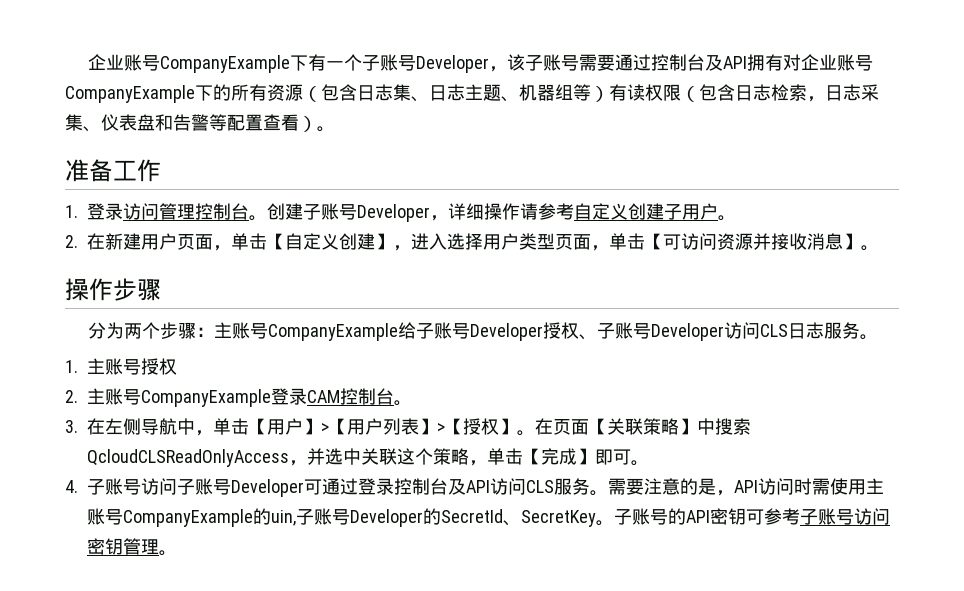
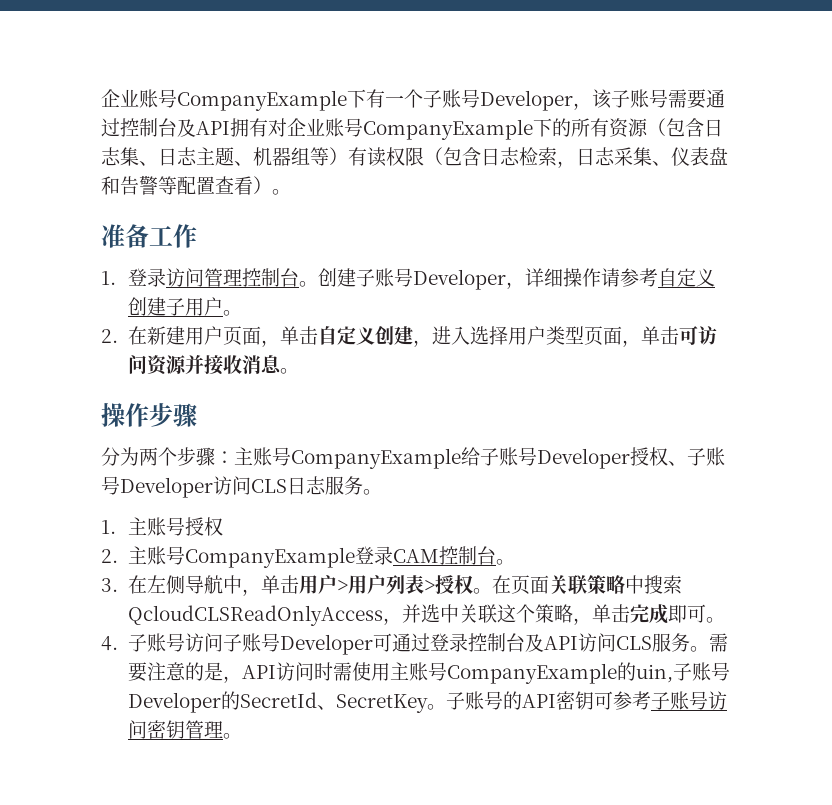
[267,233,393,250] 【自定义创建】 -> [317,325,413,345] 自定义创建
[645,233,663,250] 【 -> (679, 335) none
[843,233,861,250] 】 -> (282, 364) none
[249,418,517,435] 【用户】>【用户列表】>【授权】 -> [298,575,473,595] 用户>用户列表>授权
[589,418,607,435] 【 -> (549, 584) none
[679,418,697,435] 】 -> (625, 584) none
[523,448,595,465] 【完成】 -> [629,604,668,624] 完成

